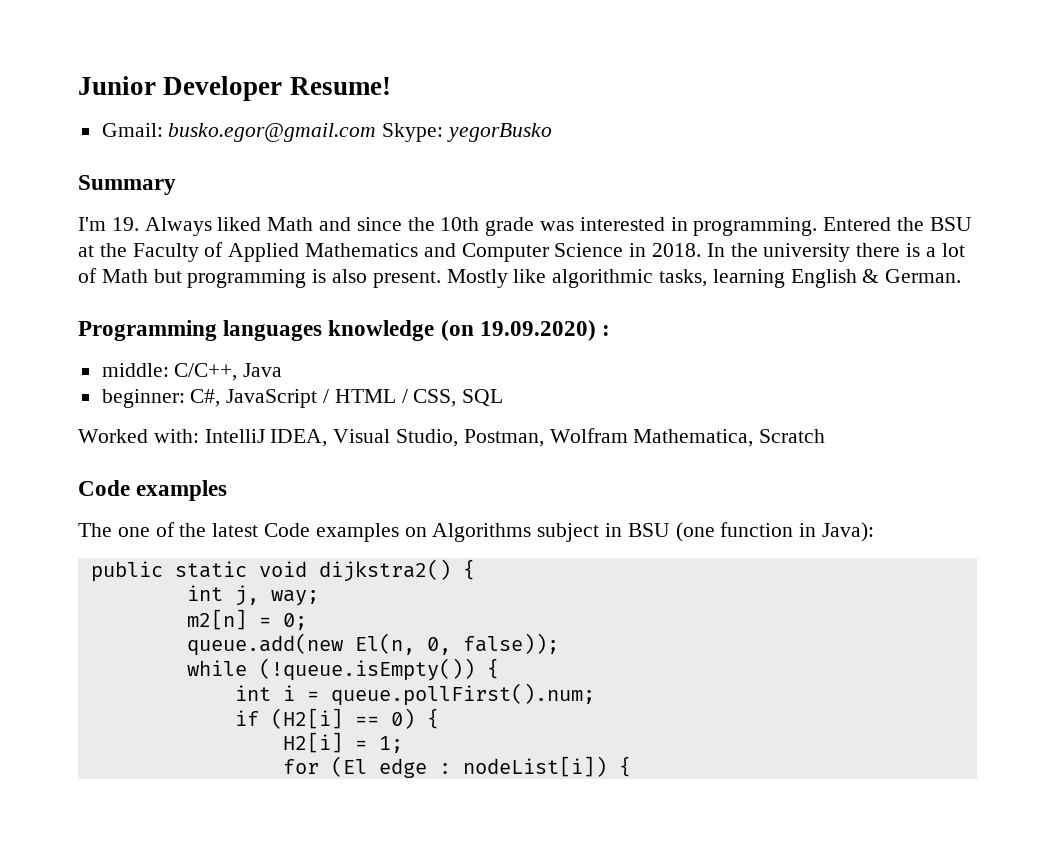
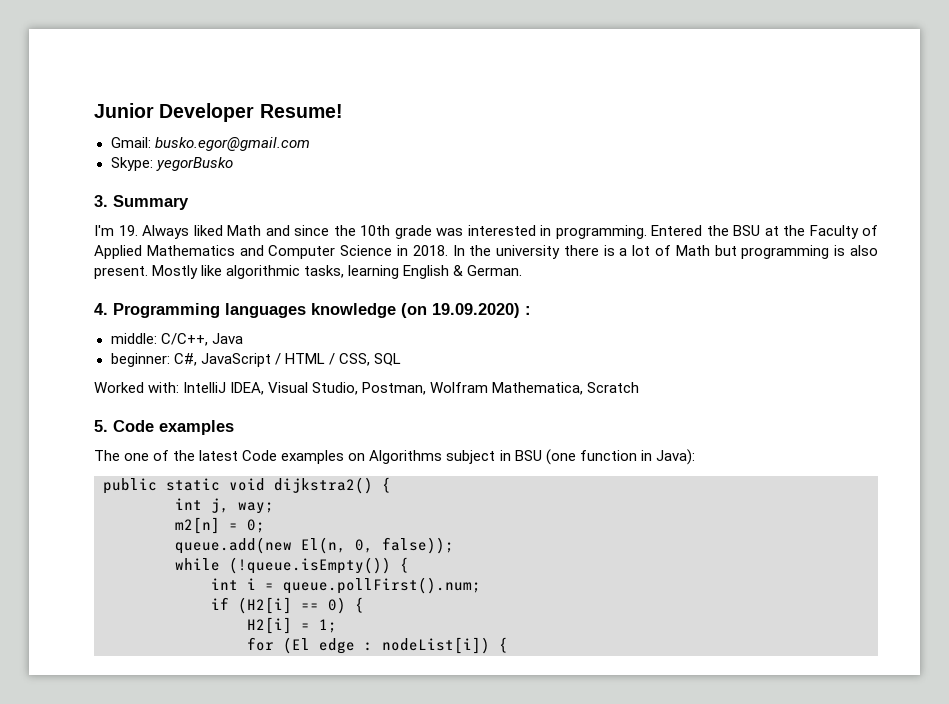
(377, 132) none -> (310, 144) //
(553, 132) none -> [94,195,108,207] 3.
(962, 276) none -> [94,303,108,315] 4.
(826, 436) none -> [94,420,108,432] 5.

